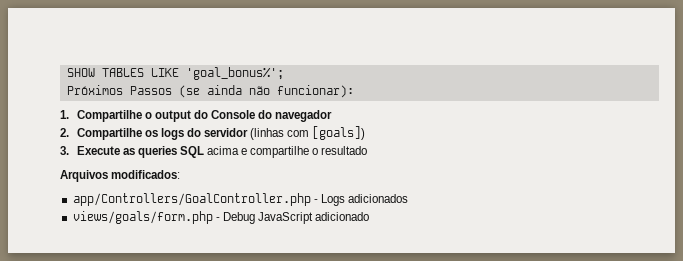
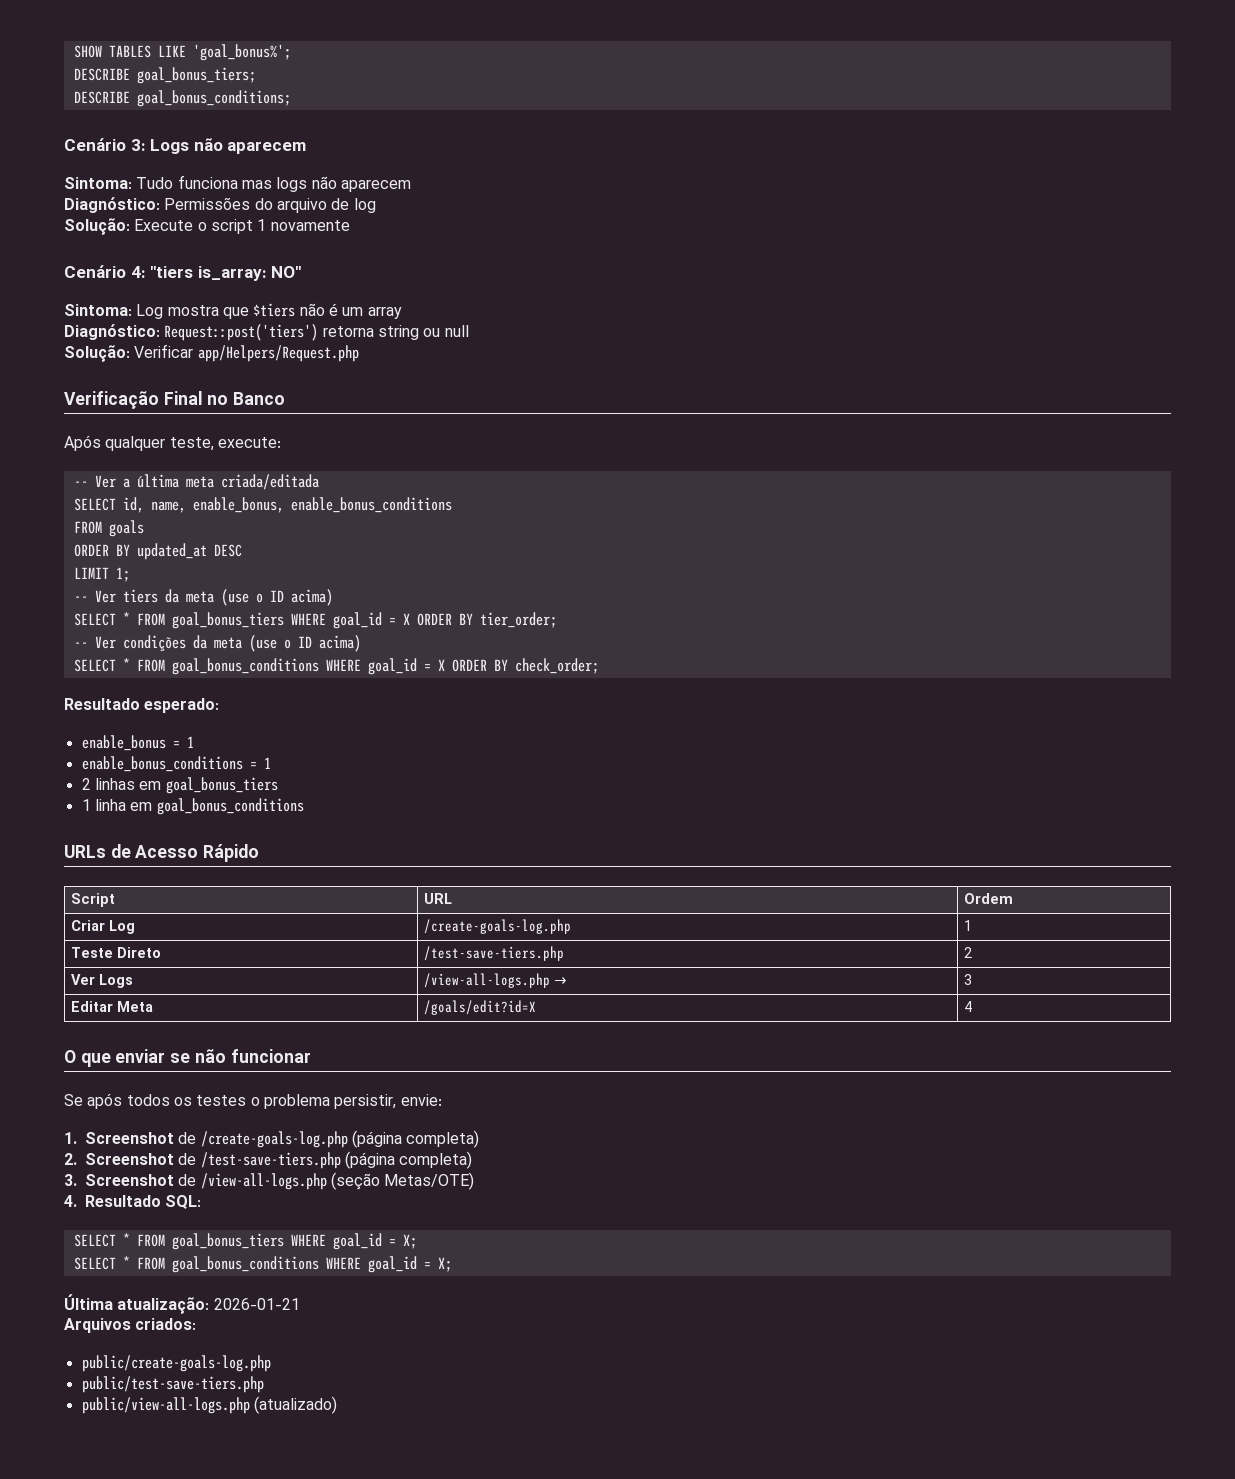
[66,85,354,98] [60,110,333,122] [60,126,366,140] [60,146,368,158] [60,170,181,182] [72,193,408,206] [72,211,370,224] Próximos Passos (se ainda não funcionar): // 1. Compartilhe o output do Console do navegador // 2. Compartilhe os logs do servidor (linhas com [goals]) // 3. Execute as queries SQL acima e compartilhe o resultado // Arquivos modificados: // app/Controllers/GoalController.php - Logs adicionados // views/goals/form.php - Debug JavaScript adicionado -> [73,67,256,84] [73,90,291,107] [64,138,307,154] [64,175,411,192] [64,197,376,213] [64,218,350,235] [64,265,302,281] [64,303,402,319] [64,324,469,341] [64,344,359,362] [64,391,286,409] [64,435,281,451] [73,474,319,490] [73,497,452,513] [73,520,144,537] [73,543,242,560] [73,567,130,582] [73,589,333,606] [73,612,557,629] [73,635,361,652] [73,658,599,675] [64,698,220,713] [81,735,194,751] [81,756,271,772] [81,777,278,794] [81,798,304,815] [64,844,260,862] [70,893,115,907] [423,893,452,904] [963,893,1013,904] [70,920,135,934] [423,919,571,934] [963,920,972,931] [70,947,161,958] [423,946,564,961] [963,947,972,958] [70,974,133,988] [423,973,567,988] [963,974,972,985] [70,1001,153,1012] [423,1000,536,1015] [963,1001,972,1012] [64,1049,311,1067] [64,1093,442,1109] [64,1130,480,1148] [64,1151,473,1169] [64,1172,475,1190] [64,1195,202,1209] [73,1233,417,1250] [73,1256,452,1273] [64,1294,300,1314] [64,1318,197,1333] [81,1355,271,1372] [81,1376,264,1393] [81,1396,337,1414] DESCRIBE goal_bonus_tiers; // DESCRIBE goal_bonus_conditions; // Cenário 3: Logs não aparecem // Sintoma: Tudo funciona mas logs não aparecem // Diagnóstico: Permissões do arquivo de log // Solução: Execute o script 1 novamente // Cenário 4: "tiers is_array: NO" // Sintoma: Log mostra que $tiers não é um array // Diagnóstico: Request::post('tiers') retorna string ou null // Solução: Verificar app/Helpers/Request.php // Verificação Final no Banco // Após qualquer teste, execute: // -- Ver a última meta criada/editada // SELECT id, name, enable_bonus, enable_bonus_conditions // FROM goals // ORDER BY updated_at DESC // LIMIT 1; // -- Ver tiers da meta (use o ID acima) // SELECT * FROM goal_bonus_tiers WHERE goal_id = X ORDER BY tier_order; // -- Ver condições da meta (use o ID acima) // SELECT * FROM goal_bonus_conditions WHERE goal_id = X ORDER BY check_order; // Resultado esperado: // enable_bonus = 1 // enable_bonus_conditions = 1 // 2 linhas em goal_bonus_tiers // 1 linha em goal_bonus_conditions // URLs de Acesso Rápido // Script | URL | Ordem // Criar Log | /create-goals-log.php | 1 // Teste Direto | /test-save-tiers.php | 2 // Ver Logs | /view-all-logs.php → | 3 // Editar Meta | /goals/edit?id=X | 4 // O que enviar se não funcionar // Se após todos os testes o problema persistir, envie: // 1. Screenshot de /create-goals-log.php (página completa) // 2. Screenshot de /test-save-tiers.php (página completa) // 3. Screenshot de /view-all-logs.php (seção Metas/OTE) // 4. Resultado SQL: // SELECT * FROM goal_bonus_tiers WHERE goal_id = X; // SELECT * FROM goal_bonus_conditions WHERE goal_id = X; // Última atualização: 2026-01-21 // Arquivos criados: // public/create-goals-log.php // public/test-save-tiers.php // public/view-all-logs.php (atualizado)

